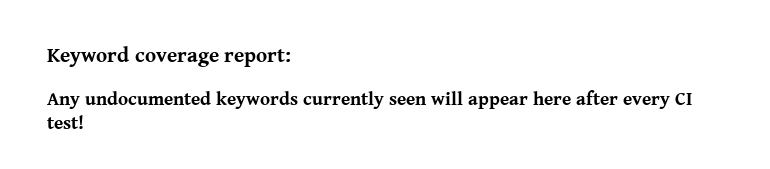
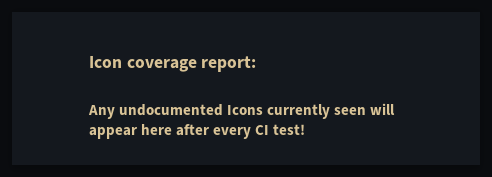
[47,46,129,67] Keyword -> [89,56,122,68] Icon
[216,91,298,109] keywords -> [227,105,264,115] Icons

